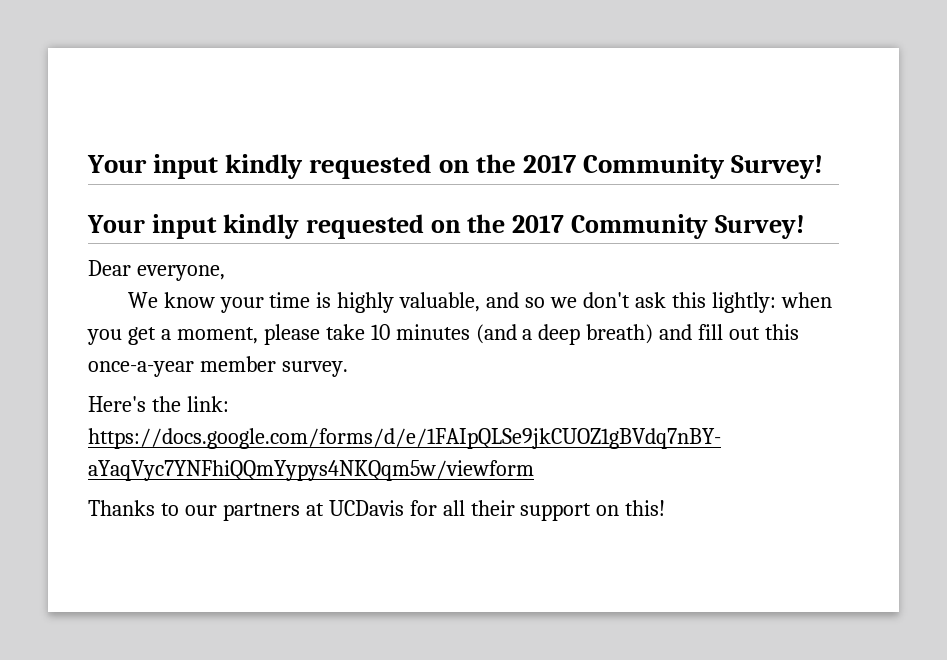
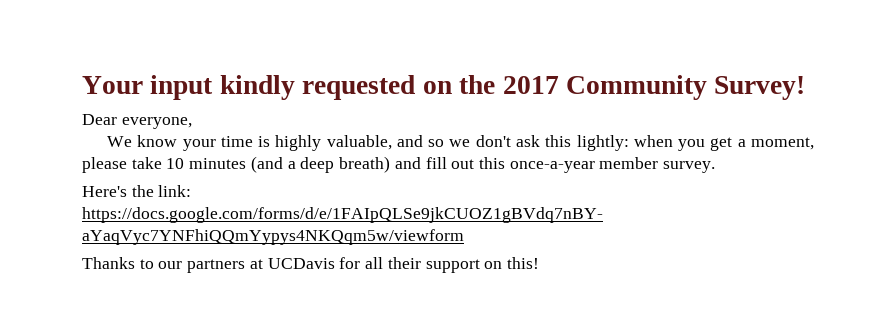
[87,154,824,179] [87,214,806,239] Your input kindly requested on the 2017 Community Survey! // Your input kindly requested on the 2017 Community Survey! -> [82,75,806,100] Your input kindly requested on the 2017 Community Survey!

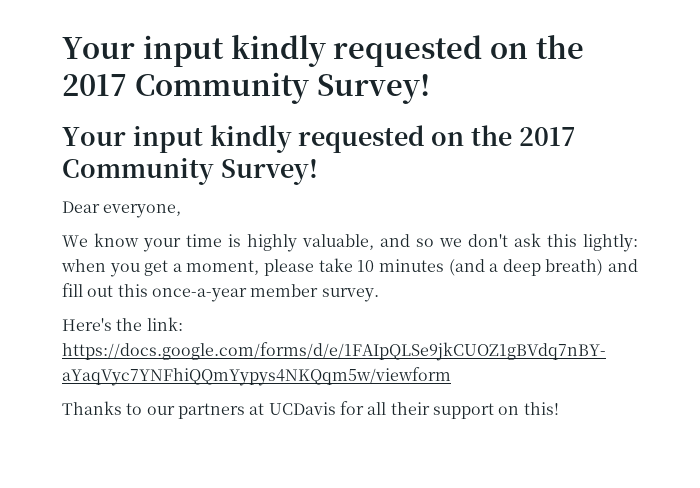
[82,75,806,100] Your input kindly requested on the 2017 Community Survey! -> [62,34,585,67] [62,72,430,104] [62,125,576,153] [62,158,318,185] Your input kindly requested on the 2017 Community Survey! // Your input kindly requested on the 2017 Community Survey!

